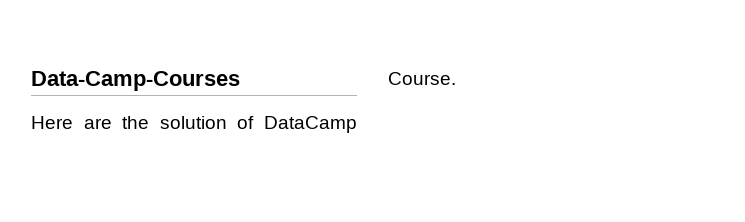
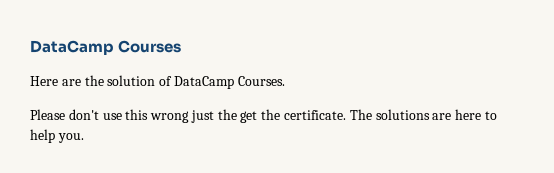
[31,71,240,91] Data-Camp-Courses -> [30,40,182,55] DataCamp Courses
[388,72,456,85] Course. -> [237,76,285,86] [30,109,497,123] [30,129,84,143] Courses. // Please don't use this wrong just the get the certificate. The solutions are here to help you.

